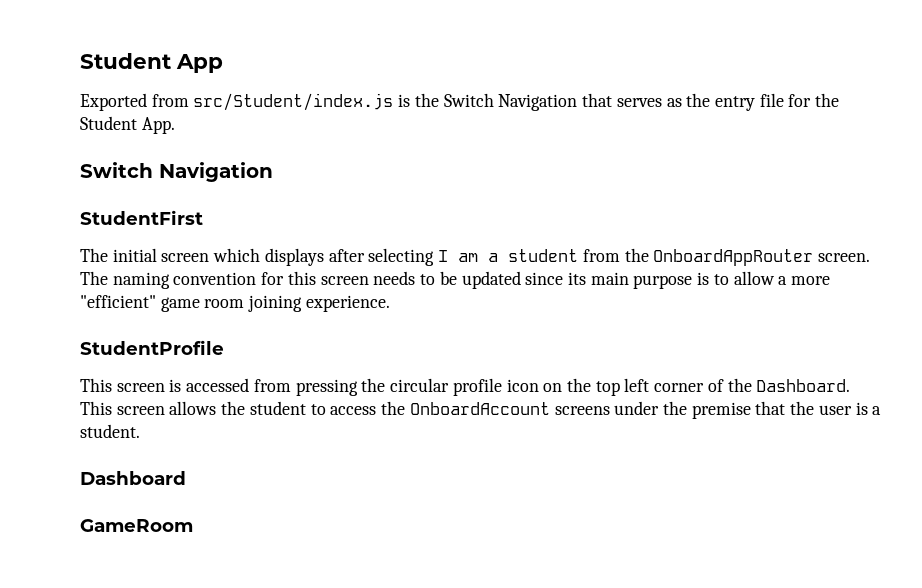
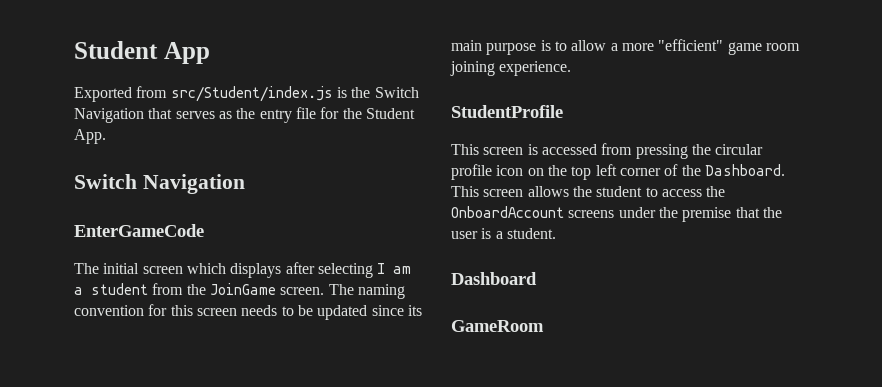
[80,210,203,225] StudentFirst -> [74,224,204,237] EnterGameCode
[653,249,814,266] OnboardAppRouter -> [209,283,276,295] JoinGame

